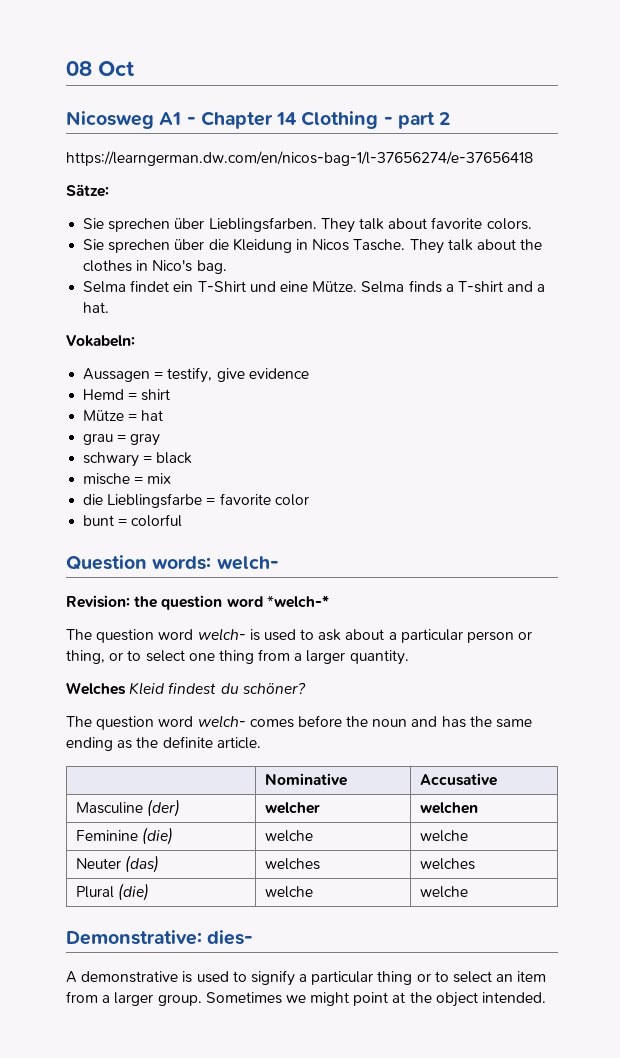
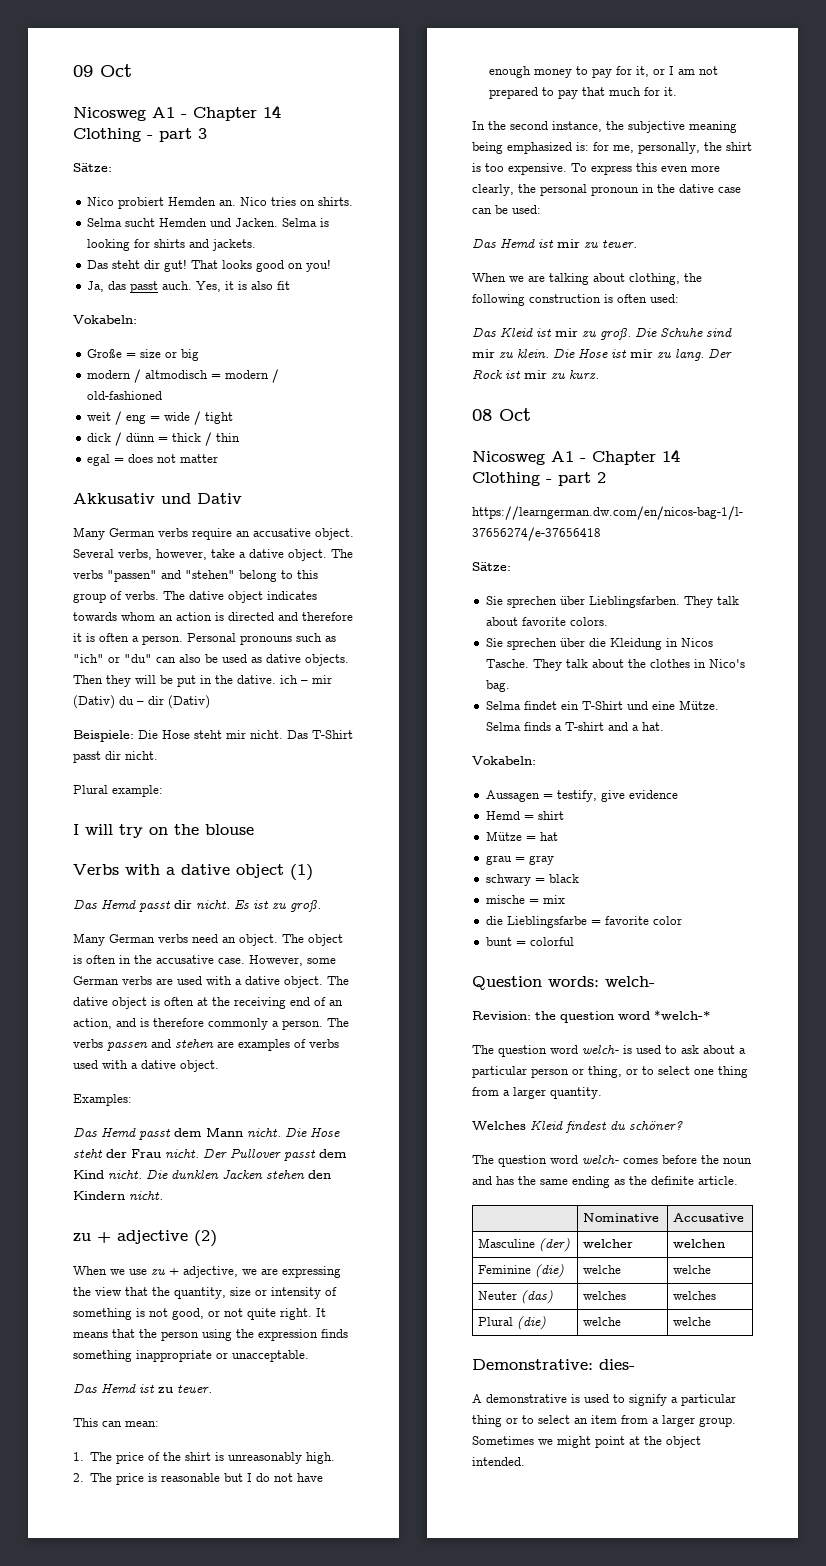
(66, 68) none -> [73,64,132,77] [73,105,281,121] [73,128,207,142] [73,163,112,172] [86,197,353,209] [86,218,329,227] [86,239,256,251] [86,259,331,272] [86,281,290,293] [73,315,137,324] [86,349,199,361] [86,369,279,383] [86,391,162,400] [86,411,233,425] [86,432,240,446] [86,454,218,466] [73,493,242,504] [73,527,354,540] [73,549,353,561] [73,570,318,582] [73,591,317,603] [73,612,353,621] [73,633,336,645] [73,654,349,666] [73,675,332,687] [73,695,210,709] [73,730,353,742] [73,751,158,763] [73,785,163,797] [73,824,254,838] [73,864,313,881] [73,899,321,912] [73,933,343,946] [73,955,336,966] [73,976,349,988] [73,997,343,1009] [73,1018,349,1030] [73,1039,339,1051] [73,1060,219,1072] [73,1094,132,1106] [73,1127,340,1140] [73,1148,347,1161] [73,1169,331,1179] [73,1191,163,1200] [73,1230,217,1247] [73,1266,341,1278] [73,1287,337,1299] [73,1308,326,1320] [73,1329,348,1341] [73,1350,309,1362] [73,1383,212,1393] [73,1418,159,1427] [73,1452,336,1464] [73,1473,324,1485] [489,66,719,78] [489,87,678,99] [472,121,737,133] [472,142,752,154] [472,163,720,175] [472,184,741,196] [472,205,541,214] [472,238,637,249] [472,273,702,285] [472,294,679,306] [472,327,732,340] [472,348,732,361] [472,369,599,380] 09 Oct // Nicosweg A1 - Chapter 14 Clothing - part 3 // Sätze: // Nico probiert Hemden an. Nico tries on shirts. // Selma sucht Hemden und Jacken. Selma is looking for shirts and jackets. // Das steht dir gut! That looks good on you! // Ja, das passt auch. Yes, it is also fit // Vokabeln: // Große = size or big // modern / altmodisch = modern / old-fashioned // weit / eng = wide / tight // dick / dünn = thick / thin // egal = does not matter // Akkusativ und Dativ // Many German verbs require an accusative object. Several verbs, however, take a dative object. The verbs "passen" and "stehen" belong to this group of verbs. The dative object indicates towards whom an action is directed and therefore it is often a person. Personal pronouns such as "ich" or "du" can also be used as dative objects. Then they will be put in the dative. ich – mir (Dativ) du – dir (Dativ) // Beispiele: Die Hose steht mir nicht. Das T-Shirt passt dir nicht. // Plural example: // I will try on the blouse // Verbs with a dative object (1) // Das Hemd passt dir nicht. Es ist zu groß. // Many German verbs need an object. The object is often in the accusative case. However, some German verbs are used with a dative object. The dative object is often at the receiving end of an action, and is therefore commonly a person. The verbs passen and stehen are examples of verbs used with a dative object. // Examples: // Das Hemd passt dem Mann nicht. Die Hose steht der Frau nicht. Der Pullover passt dem Kind nicht. Die dunklen Jacken stehen den Kindern nicht. // zu + adjective (2) // When we use zu + adjective, we are expressing the view that the quantity, size or intensity of something is not good, or not quite right. It means that the person using the expression finds something inappropriate or unacceptable. // Das Hemd ist zu teuer. // This can mean: // 1. The price of the shirt is unreasonably high. // 2. The price is reasonable but I do not have enough money to pay for it, or I am not prepared to pay that much for it. // In the second instance, the subjective meaning being emphasized is: for me, personally, the shirt is too expensive. To express this even more clearly, the personal pronoun in the dative case can be used: // Das Hemd ist mir zu teuer. // When we are talking about clothing, the following construction is often used: // Das Kleid ist mir zu groß. Die Schuhe sind mir zu klein. Die Hose ist mir zu lang. Der Rock ist mir zu kurz. //

